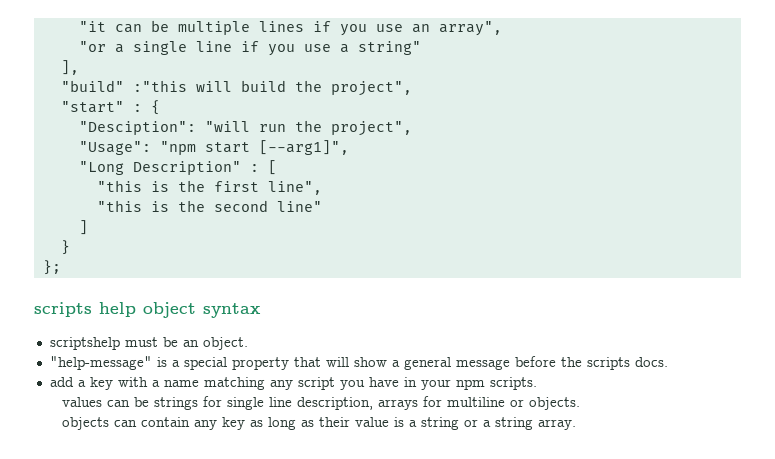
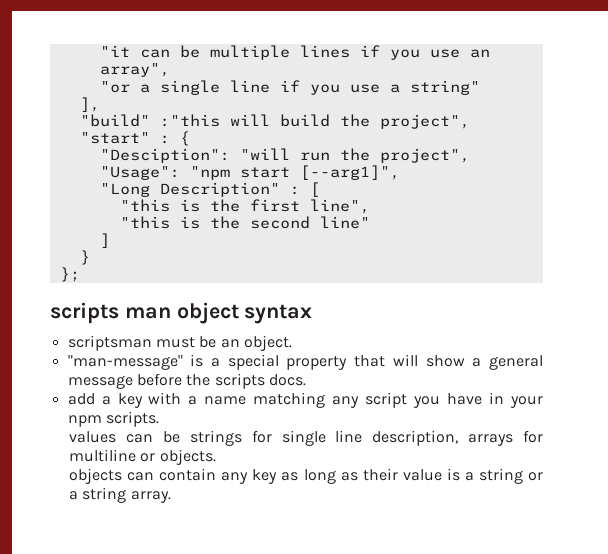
[99,302,136,317] help -> [124,307,171,319] man
[49,337,120,350] scriptshelp -> [67,335,152,351] scriptsman
[49,356,152,370] "help-message" -> [67,355,183,370] "man-message"

